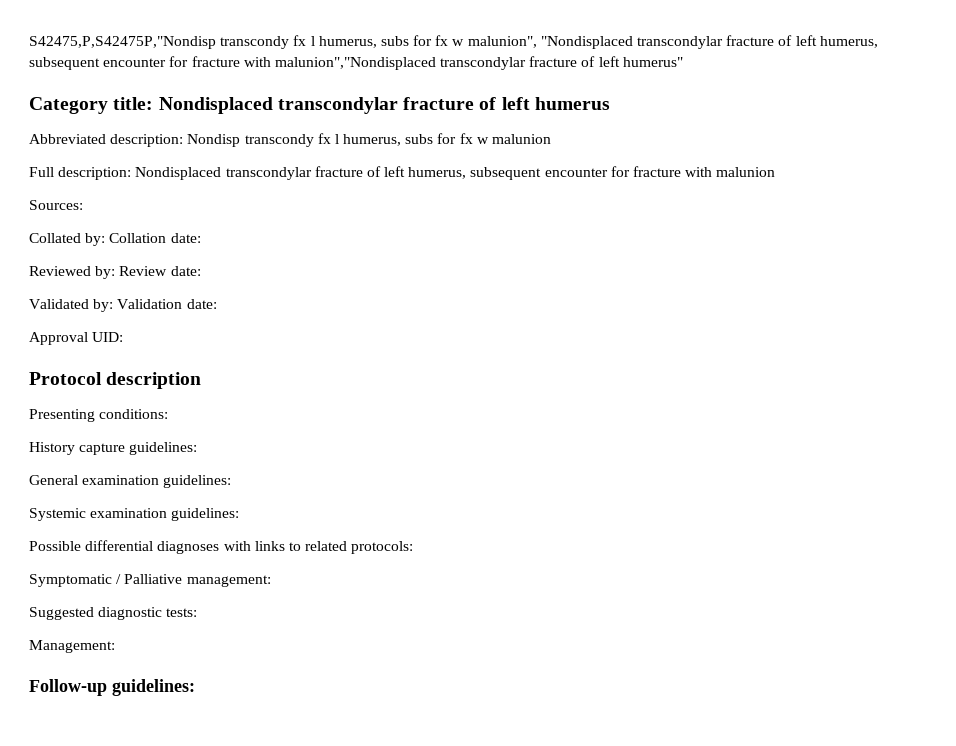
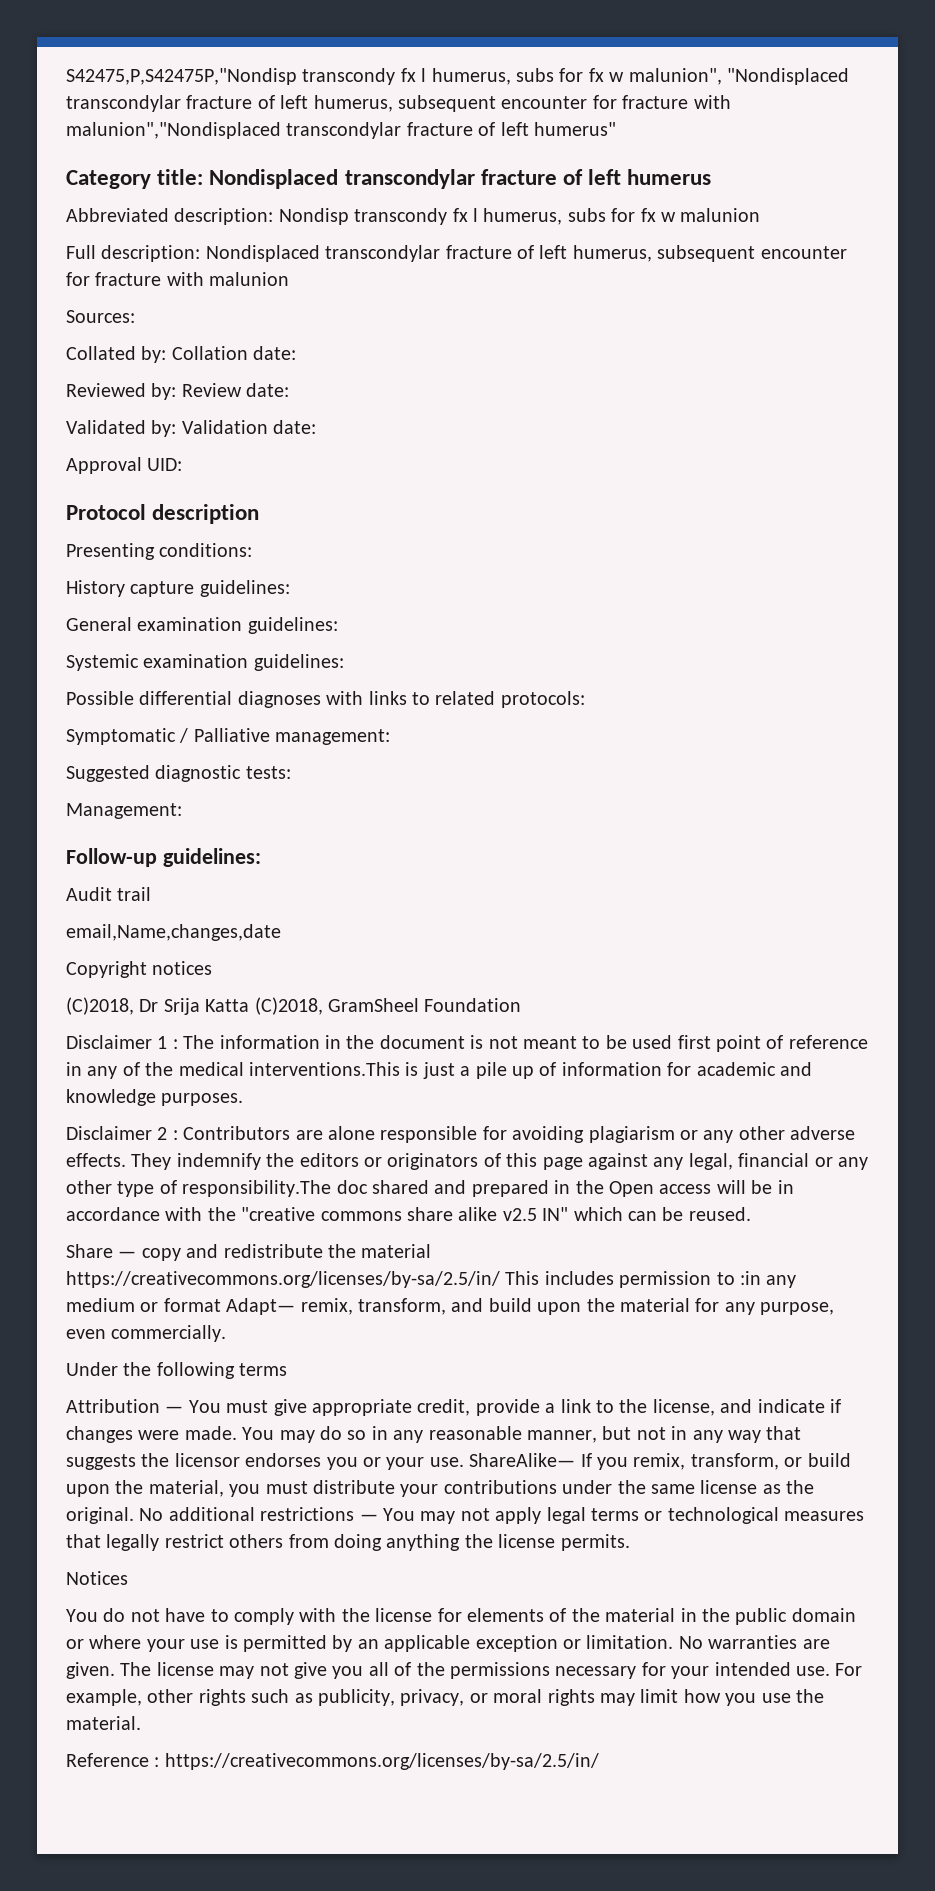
(195, 687) none -> [66,887,152,901] [66,924,281,941] [66,961,213,978] [66,997,522,1015] [66,1035,868,1052] [66,1062,812,1079] [66,1089,244,1106] [66,1126,856,1143] [66,1153,868,1170] [66,1180,794,1197] [66,1207,751,1221] [66,1244,432,1261] [66,1271,797,1288] [66,1298,835,1315] [66,1325,227,1342] [66,1362,288,1379] [66,1399,841,1416] [66,1426,802,1443] [66,1453,851,1470] [66,1480,815,1497] [66,1507,865,1524] [66,1534,630,1551] [66,1571,128,1585] [66,1608,856,1625] [66,1635,830,1652] [66,1662,863,1679] [66,1689,824,1706] [66,1716,141,1730] [66,1753,599,1770] // Audit trail // email,Name,changes,date // Copyright notices // (C)2018, Dr Srija Katta (C)2018, GramSheel Foundation // Disclaimer 1 : The information in the document is not meant to be used first point of reference in any of the medical interventions.This is just a pile up of information for academic and knowledge purposes. // Disclaimer 2 : Contributors are alone responsible for avoiding plagiarism or any other adverse effects. They indemnify the editors or originators of this page against any legal, financial or any other type of responsibility.The doc shared and prepared in the Open access will be in accordance with the "creative commons share alike v2.5 IN" which can be reused. // Share — copy and redistribute the material https://creativecommons.org/licenses/by-sa/2.5/in/ This includes permission to :in any medium or format Adapt— remix, transform, and build upon the material for any purpose, even commercially. // Under the following terms // Attribution — You must give appropriate credit, provide a link to the license, and indicate if changes were made. You may do so in any reasonable manner, but not in any way that suggests the licensor endorses you or your use. ShareAlike— If you remix, transform, or build upon the material, you must distribute your contributions under the same license as the original. No additional restrictions — You may not apply legal terms or technological measures that legally restrict others from doing anything the license permits. // Notices // You do not have to comply with the license for elements of the material in the public domain or where your use is permitted by an applicable exception or limitation. No warranties are given. The license may not give you all of the permissions necessary for your intended use. For example, other rights such as publicity, privacy, or moral rights may limit how you use the material. // Reference : https://creativecommons.org/licenses/by-sa/2.5/in/

